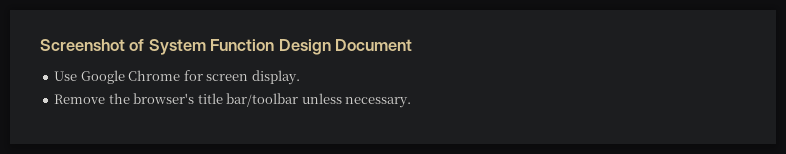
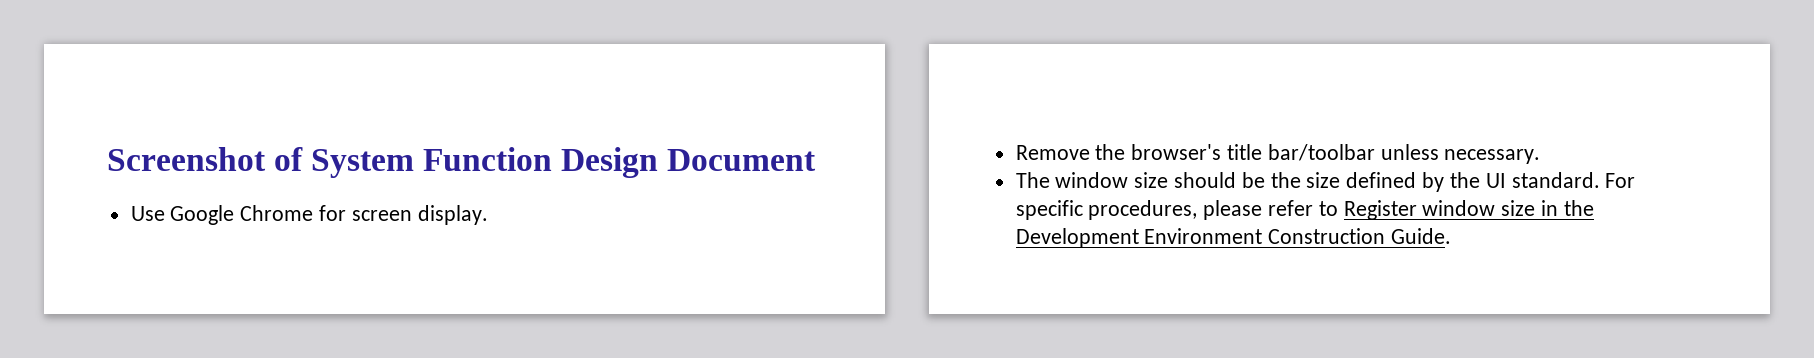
(412, 102) none -> [1015,172,1636,192] [1015,200,1594,220] [1015,228,1452,248] // The window size should be the size defined by the UI standard. For specific procedures, please refer to Register window size in the Development Environment Construction Guide.

